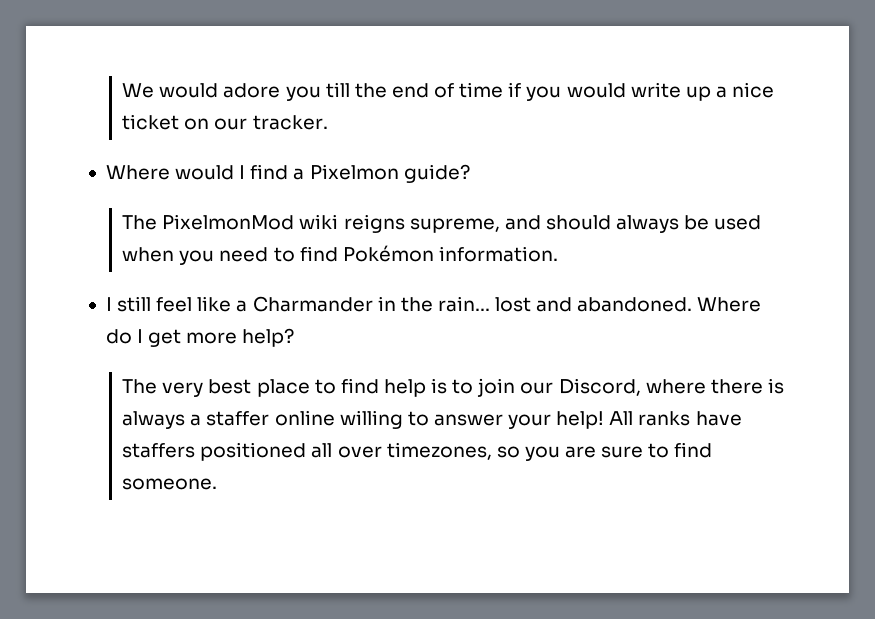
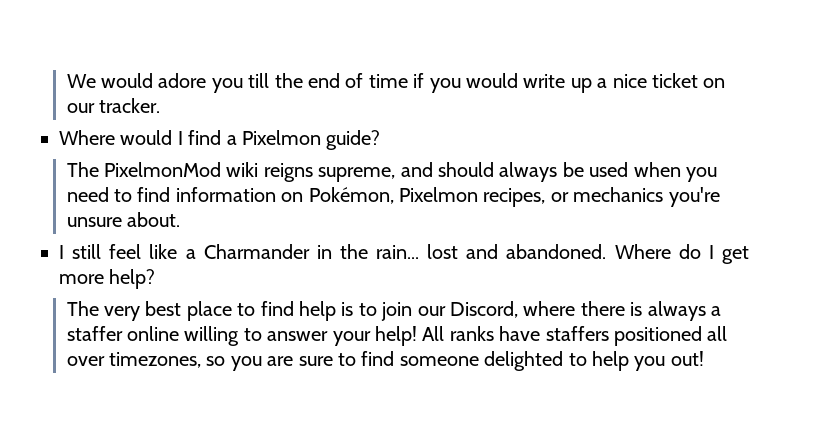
[342,245,558,262] Pokémon information. -> [175,187,720,207] [66,212,180,227] information on Pokémon, Pixelmon recipes, or mechanics you're unsure about.
[122,478,218,490] someone. -> [399,351,704,371] someone delighted to help you out!

